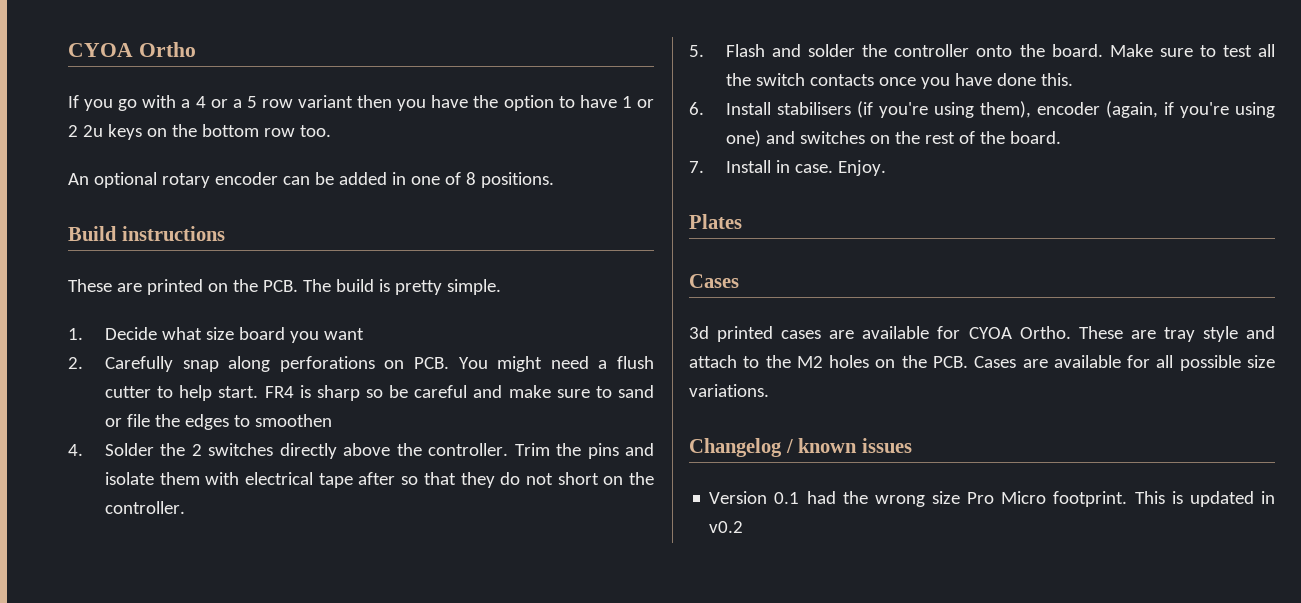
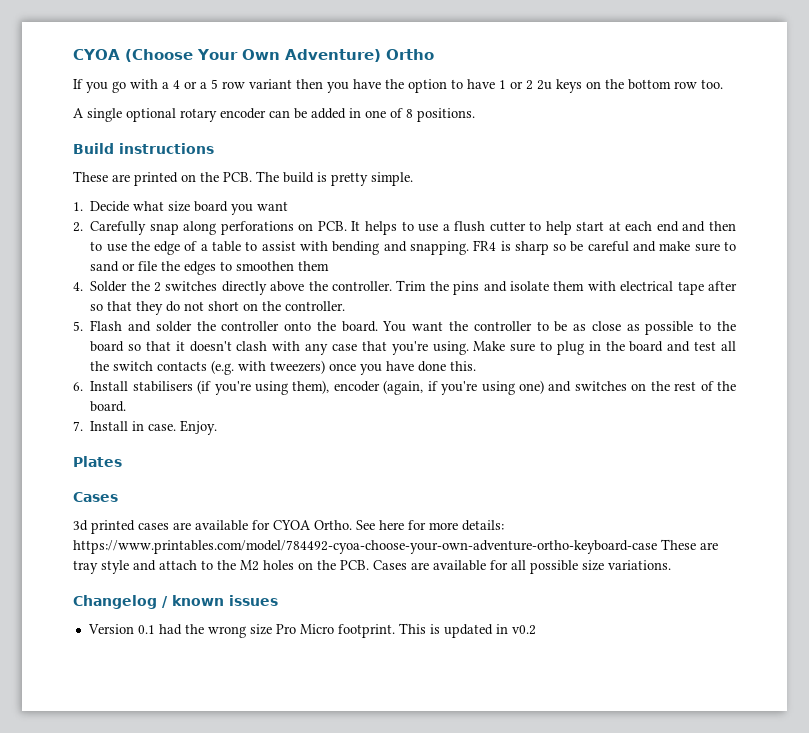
[68,43,133,57] CYOA -> [73,49,381,62] CYOA (Choose Your Own Adventure)
[68,173,89,185] An -> [73,108,122,122] A single
[458,356,589,372] You might need -> [351,221,439,235] It helps to use
[218,386,259,398] start. -> [576,221,737,232] [90,241,469,255] start at each end and then to use the edge of a table to assist with bending and snapping.
(332, 420) none -> [298,261,330,271] them
[1109,44,1216,57] Make sure to -> [382,321,736,335] [90,341,691,355] You want the controller to be as close as possible to the board so that it doesn't clash with any case that you're using. Make sure to plug in the board and
(874, 80) none -> [211,360,326,375] (e.g. with tweezers)
(1071, 332) none -> [356,520,504,531] [73,540,657,554] See here for more details: https://www.printables.com/model/784492-cyoa-choose-your-own-adventure-ortho-keyboard-case

